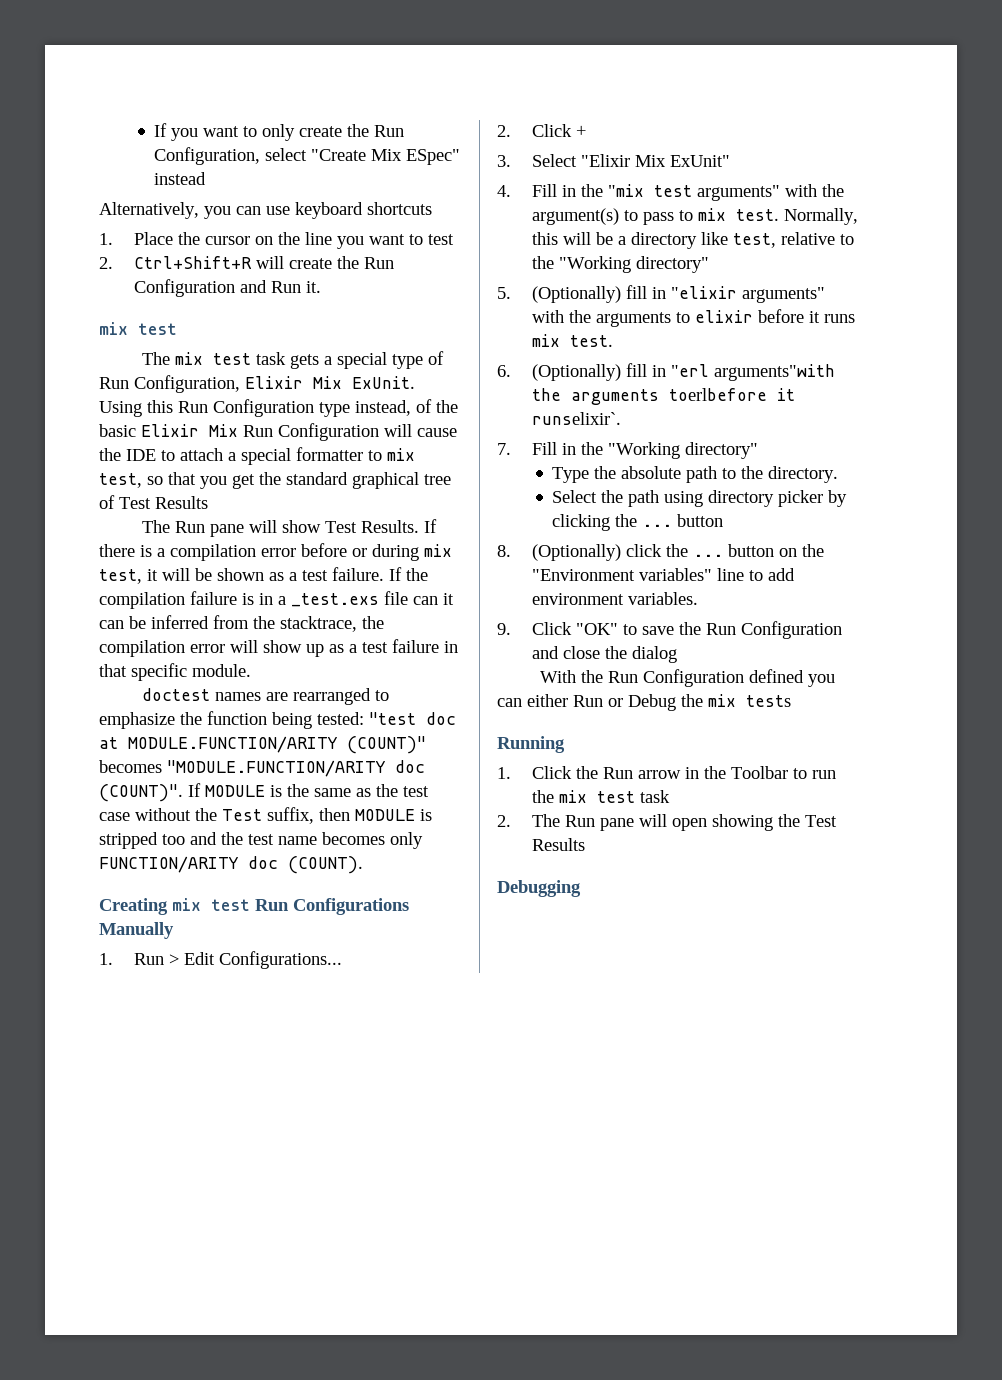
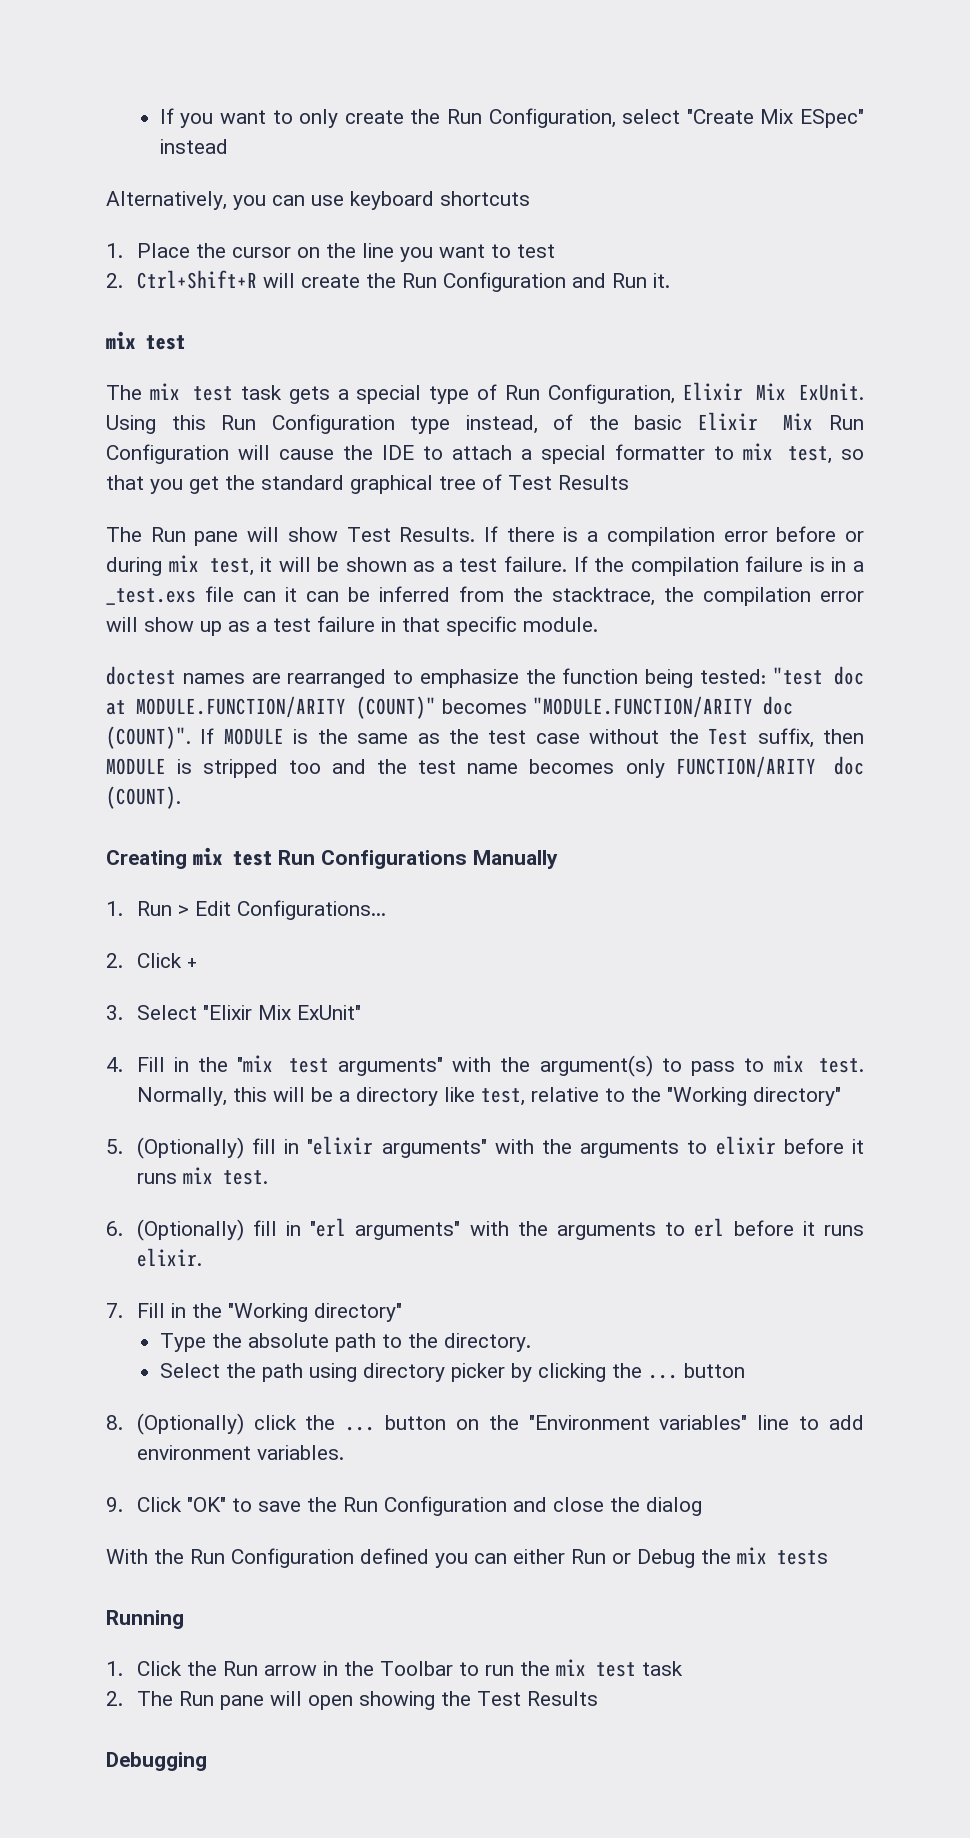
[713,364,835,381] [531,388,795,405] [531,412,621,425] arguments"with the arguments toerlbefore it runselixir`. -> [355,1218,865,1240] [136,1248,202,1267] arguments" with the arguments to erl before it runs elixir.

